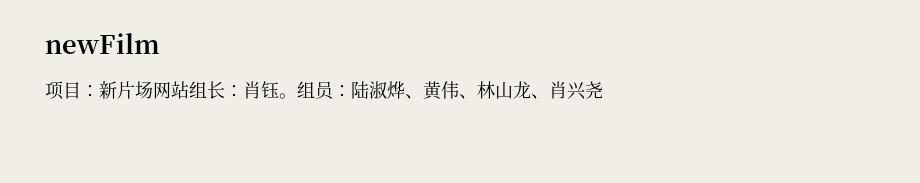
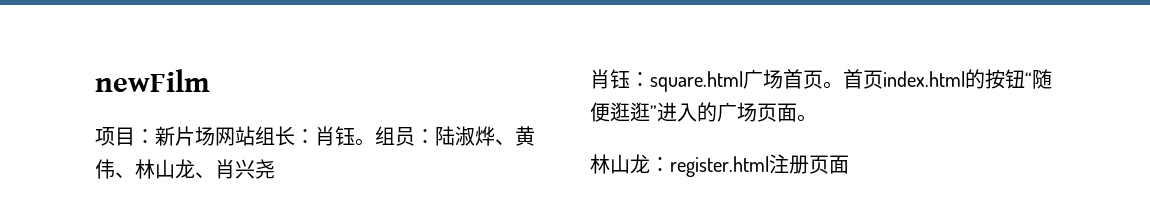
(603, 90) none -> [590,69,1052,92] [590,102,817,122] [590,154,849,177] // 肖钰：square.html广场首页。首页index.html的按钮“随便逛逛”进入的广场页面。 // 林山龙：register.html注册页面

